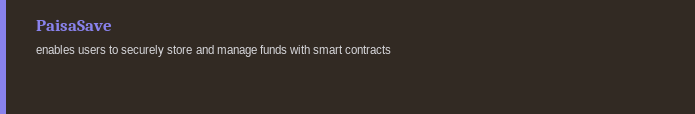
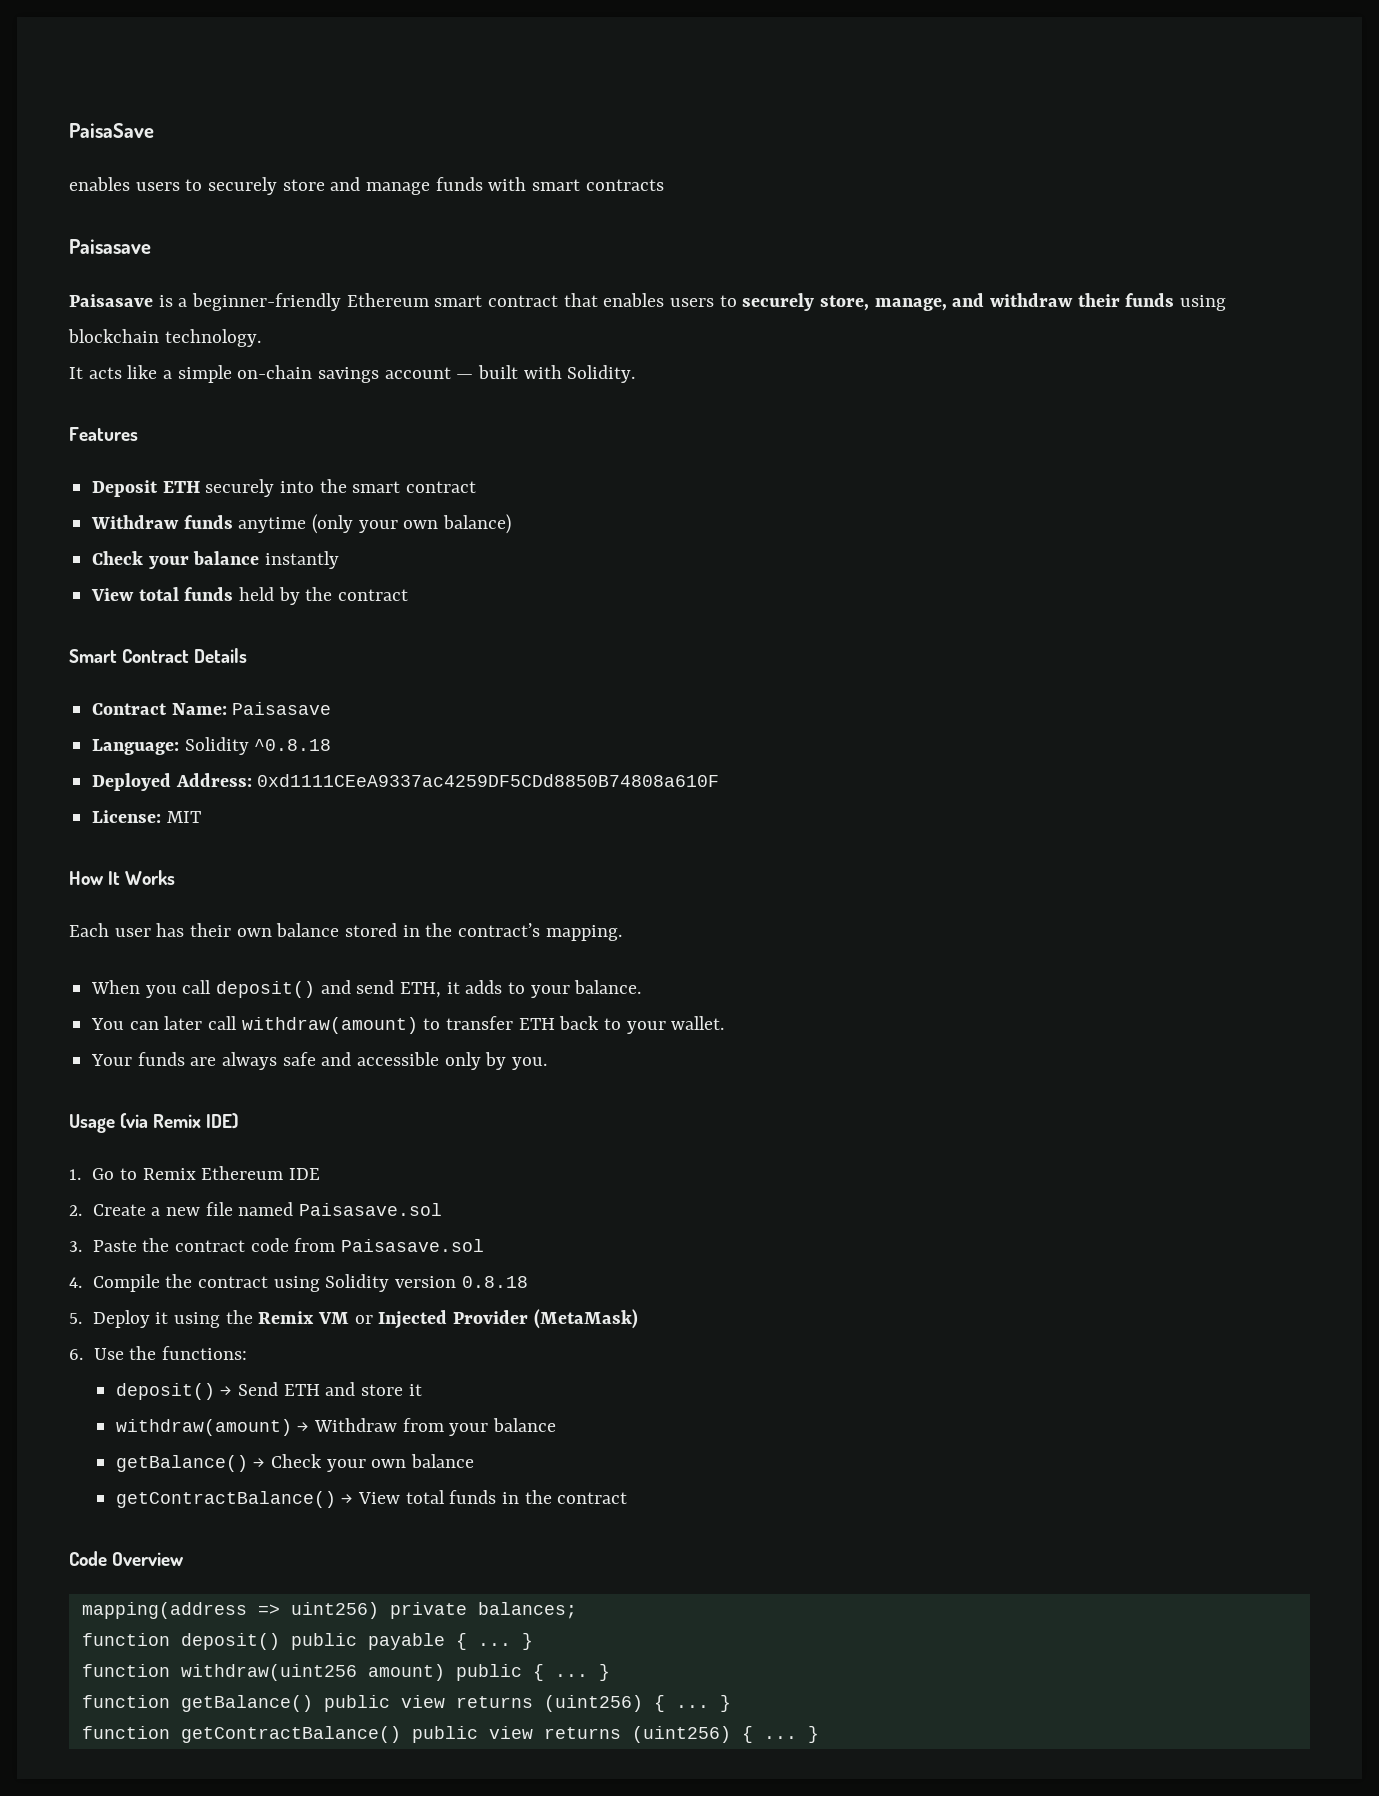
(392, 49) none -> [69,239,151,254] [69,293,1227,311] [68,329,261,347] [69,365,636,383] [69,427,138,441] [92,479,477,497] [91,514,512,534] [92,551,340,569] [91,587,409,605] [69,648,248,663] [92,702,332,715] [92,737,332,755] [92,773,720,791] [92,810,201,823] [69,870,176,885] [69,923,622,941] [91,980,642,998] [91,1016,725,1034] [91,1052,548,1070] [69,1113,239,1133] [69,1166,321,1180] [69,1202,442,1216] [69,1238,484,1252] [69,1274,528,1292] [69,1309,638,1329] [69,1346,247,1360] [115,1382,422,1400] [115,1418,556,1436] [115,1454,474,1472] [115,1490,628,1508] [69,1551,185,1566] [81,1602,577,1619] [81,1633,533,1650] [81,1664,610,1681] [81,1695,731,1712] [81,1726,819,1743] // Paisasave // Paisasave is a beginner-friendly Ethereum smart contract that enables users to securely store, manage, and withdraw their funds using blockchain technology. // It acts like a simple on-chain savings account — built with Solidity. // Features // Deposit ETH securely into the smart contract // Withdraw funds anytime (only your own balance) // Check your balance instantly // View total funds held by the contract // Smart Contract Details // Contract Name: Paisasave // Language: Solidity ^0.8.18 // Deployed Address: 0xd1111CEeA9337ac4259DF5CDd8850B74808a610F // License: MIT // How It Works // Each user has their own balance stored in the contract’s mapping. // When you call deposit() and send ETH, it adds to your balance. // You can later call withdraw(amount) to transfer ETH back to your wallet. // Your funds are always safe and accessible only by you. // Usage (via Remix IDE) // 1. Go to Remix Ethereum IDE // 2. Create a new file named Paisasave.sol // 3. Paste the contract code from Paisasave.sol // 4. Compile the contract using Solidity version 0.8.18 // 5. Deploy it using the Remix VM or Injected Provider (MetaMask) // 6. Use the functions: // deposit() → Send ETH and store it // withdraw(amount) → Withdraw from your balance // getBalance() → Check your own balance // getContractBalance() → View total funds in the contract // Code Overview // mapping(address => uint256) private balances; // function deposit() public payable { ... } // function withdraw(uint256 amount) public { ... } // function getBalance() public view returns (uint256) { ... } // function getContractBalance() public view returns (uint256) { ... }

